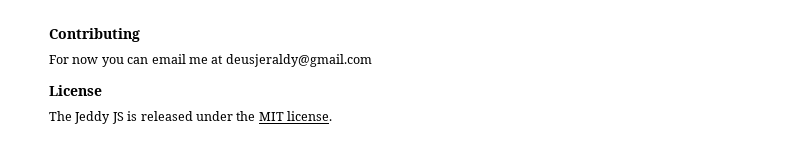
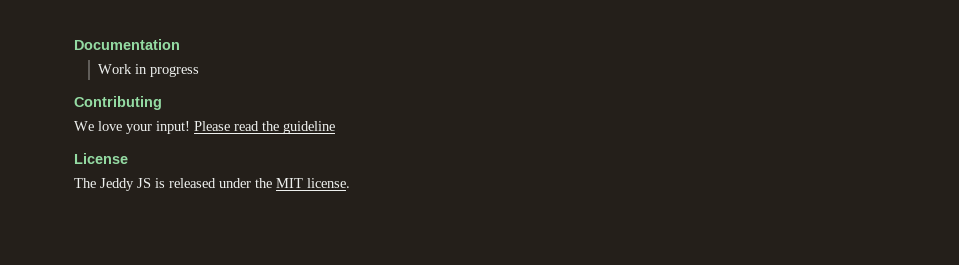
[49,28,140,42] [49,54,372,67] Contributing // For now you can email me at deusjeraldy@gmail.com -> [74,39,180,50] [98,64,200,77] [74,96,162,110] [74,121,335,134] Documentation // Work in progress // Contributing // We love your input! Please read the guideline

